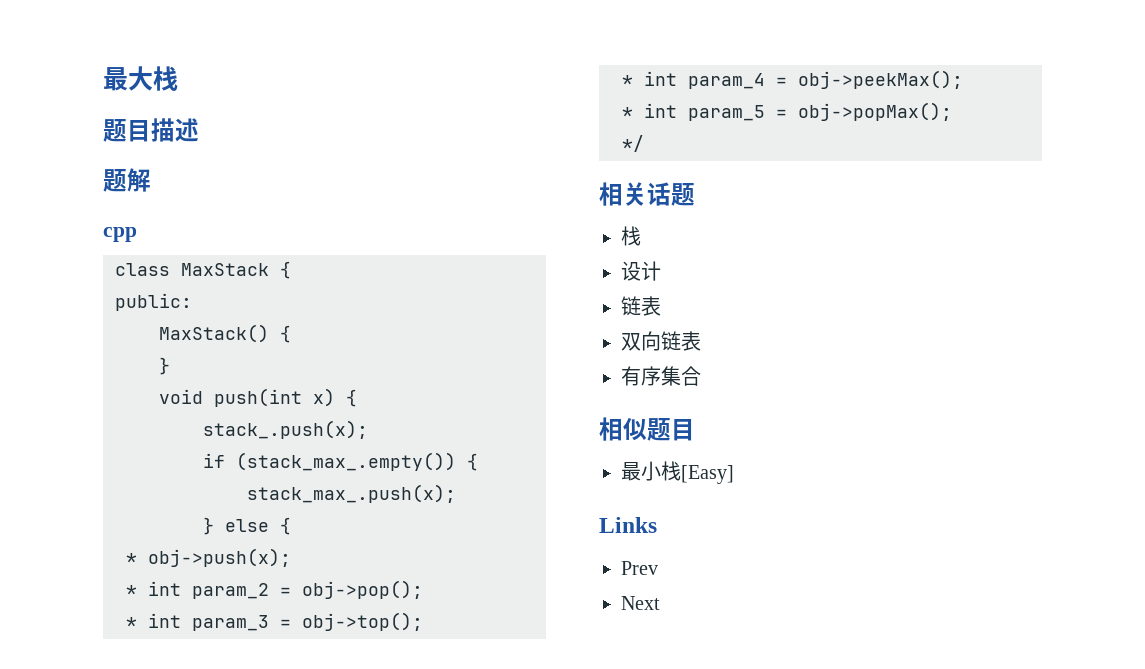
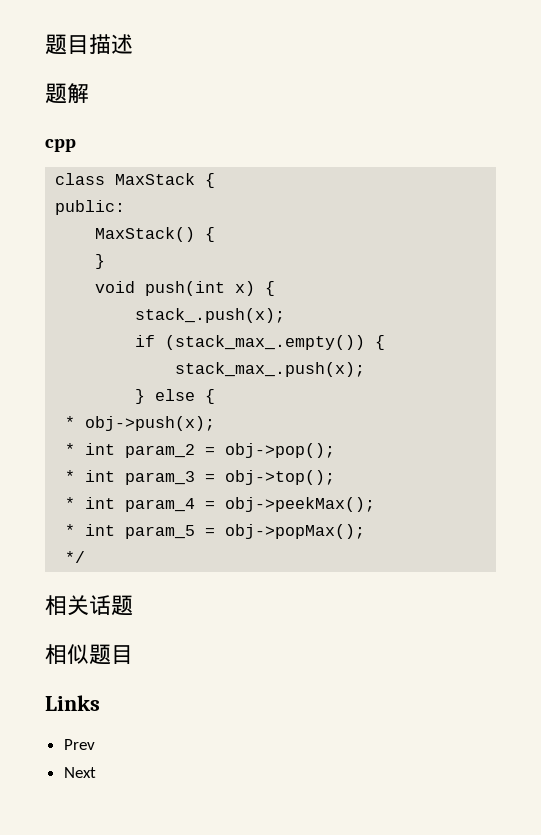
[103,66,178,91] 最大栈 // -> (45, 44) none
[621,226,641,246] [621,261,661,281] [621,296,661,316] [621,331,701,351] [621,366,701,386] // 栈 // 设计 // 链表 // 双向链表 // 有序集合 -> (133, 605) none
[621,461,734,484] // 最小栈[Easy] -> (133, 654) none

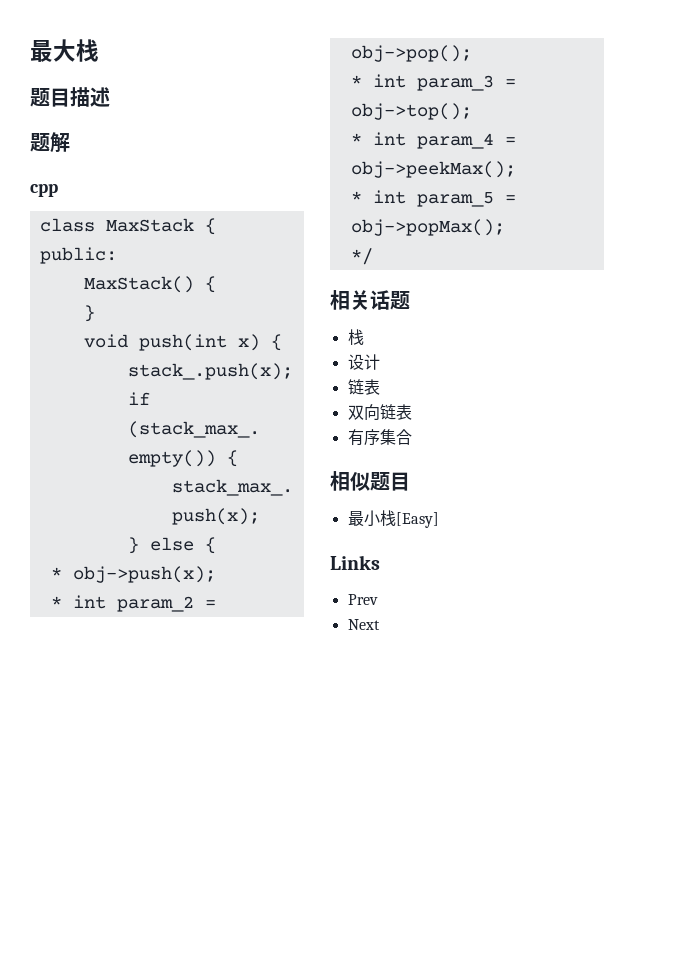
(45, 44) none -> [30,39,99,62] 最大栈 //
(133, 605) none -> [347,329,364,345] [347,354,380,370] [347,379,380,395] [347,404,412,420] [347,429,412,446] // 栈 // 设计 // 链表 // 双向链表 // 有序集合
(133, 654) none -> [347,510,439,528] // 最小栈[Easy]

